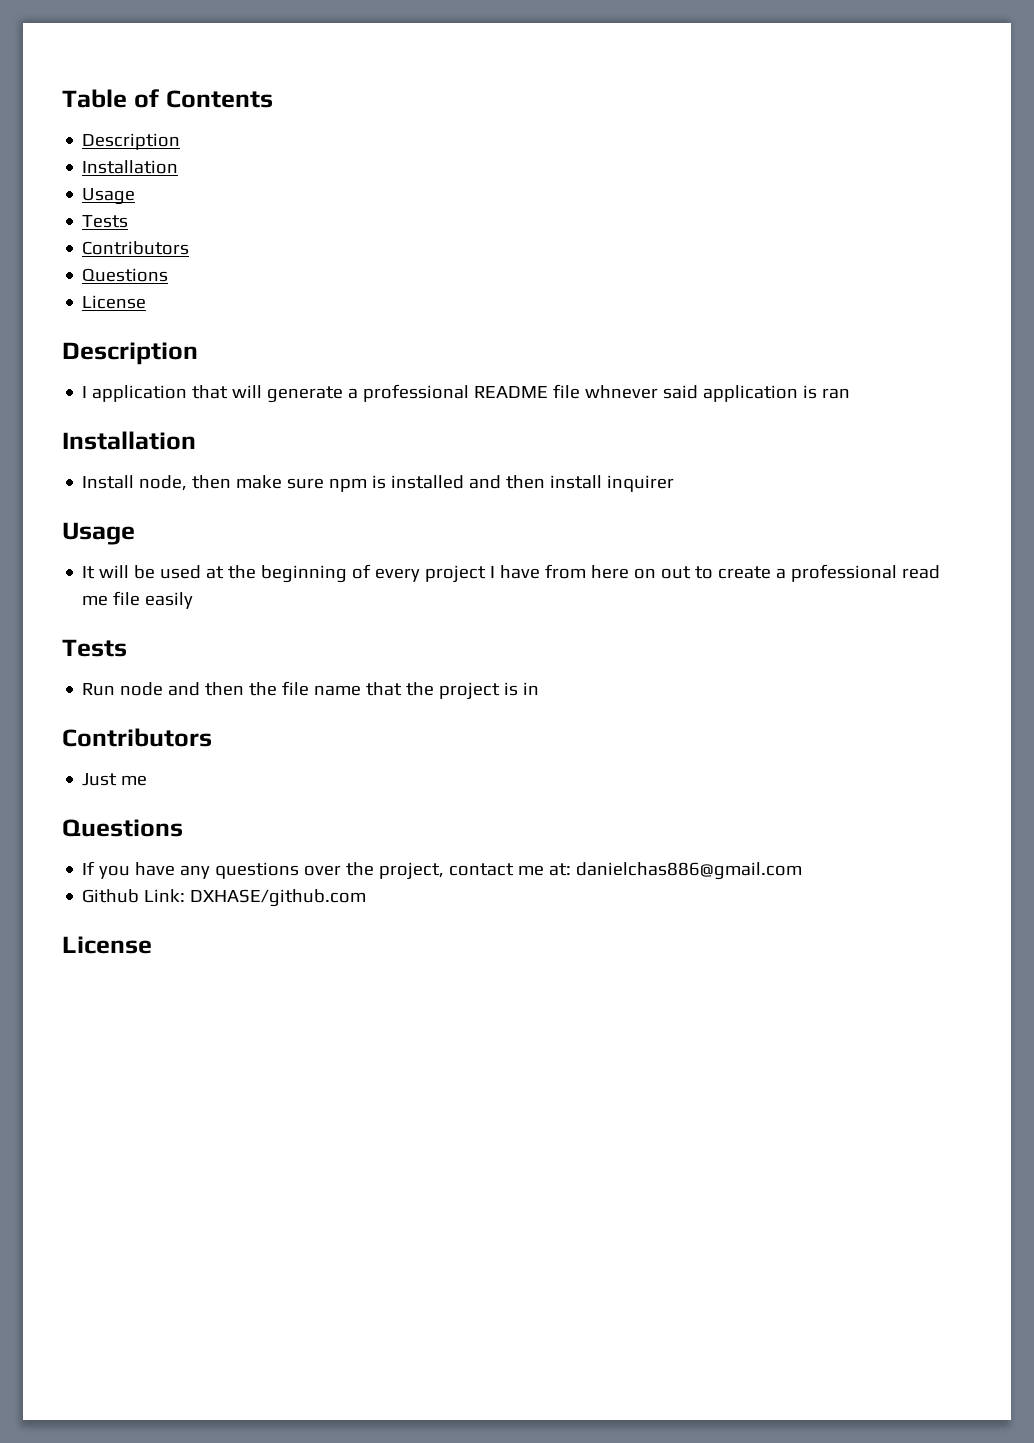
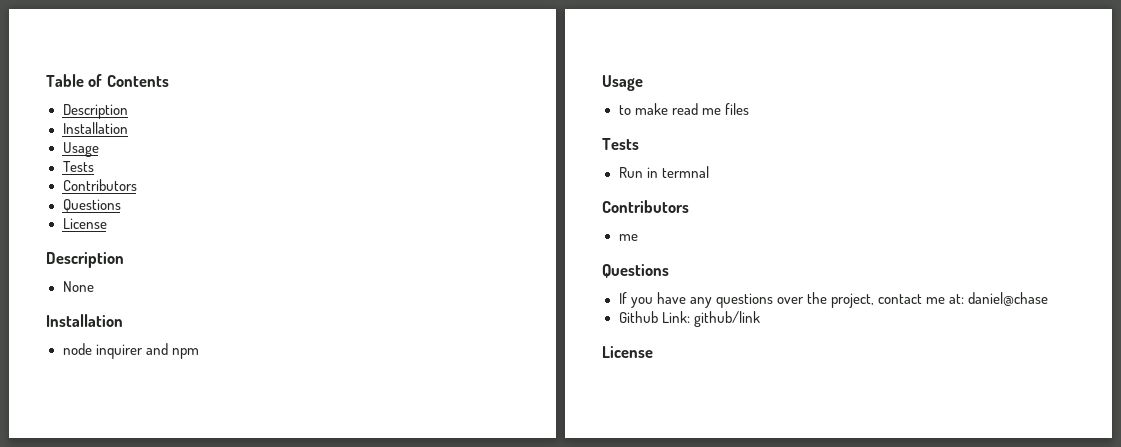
[82,384,851,403] [62,431,196,450] [82,475,675,492] [62,522,135,545] [82,564,941,583] [82,591,194,609] [62,639,127,657] [82,681,519,700] I application that will generate a professional README file whnever said application is ran // Installation // Install node, then make sure npm is installed and then install inquirer // Usage // It will be used at the beginning of every project I have from here on out to create a professional read me file easily // Tests // Run node and then the file name that the project is -> [62,281,94,292] [46,314,123,327] [62,343,199,359] [602,75,643,91] [618,103,749,115] [602,138,639,150] [618,167,643,178] None // Installation // node inquirer and npm // Usage // to make read me files // Tests // Run
[62,728,212,747] [82,773,118,786] // Contributors // Just -> [661,166,709,178] [602,200,689,213] termnal // Contributors //
[576,862,803,880] danielchas886@gmail.com -> [968,292,1049,306] daniel@chase
[190,889,367,907] DXHASE/github.com -> [693,311,760,327] github/link

